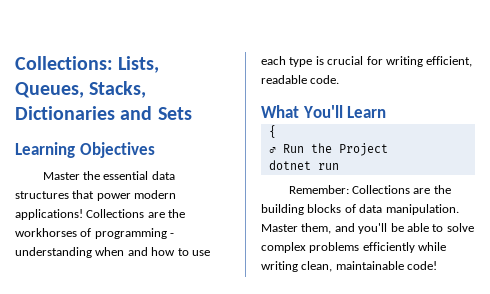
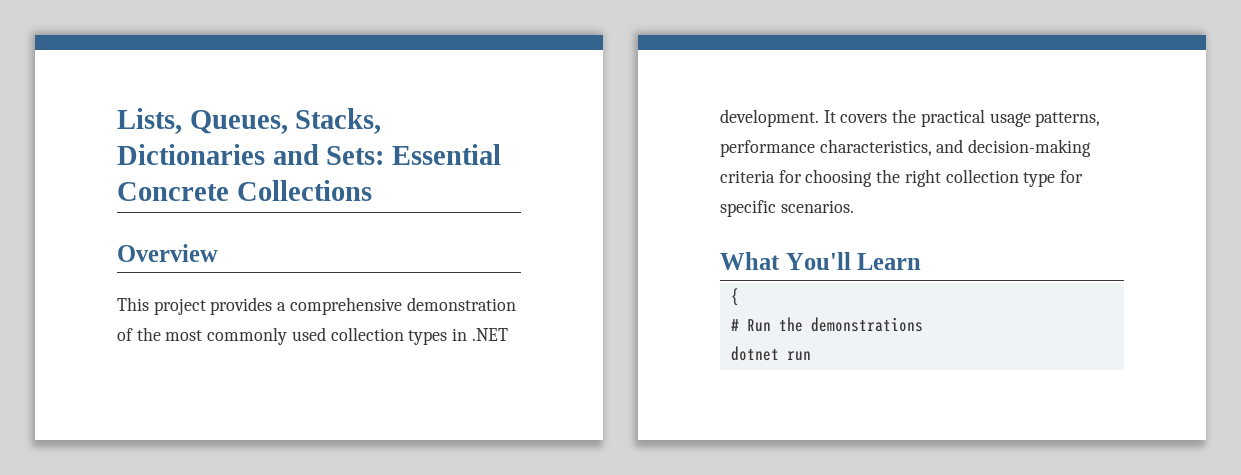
[15,56,113,70] Collections: -> (117, 121) none
[157,107,192,120] [15,142,155,158] [42,171,175,180] [15,190,177,201] [15,209,186,220] [15,228,175,239] [15,247,210,258] [261,56,473,67] [261,75,340,84] Sets // Learning Objectives // Master the essential data structures that power modern applications! Collections are the workhorses of programming - understanding when and how to use each type is crucial for writing efficient, readable code. -> [326,144,502,165] [117,180,372,201] [117,244,218,262] [117,297,516,315] [117,327,508,345] [720,109,1101,127] [720,139,1092,157] [720,169,1084,187] [720,200,854,217] Sets: Essential Concrete Collections // Overview // This project provides a comprehensive demonstration of the most commonly used collection types in .NET development. It covers the practical usage patterns, performance characteristics, and decision-making criteria for choosing the right collection type for specific scenarios.
[268,147,276,153] ♂ -> [730,319,739,331] #
[338,143,388,156] Project -> [810,317,923,332] demonstrations
[288,185,451,194] [261,204,459,215] [261,223,474,234] [261,242,447,253] [261,261,438,272] // Remember: Collections are the building blocks of data manipulation. Master them, and you'll be able to solve complex problems efficiently while writing clean, maintainable code! -> (811, 356) none

